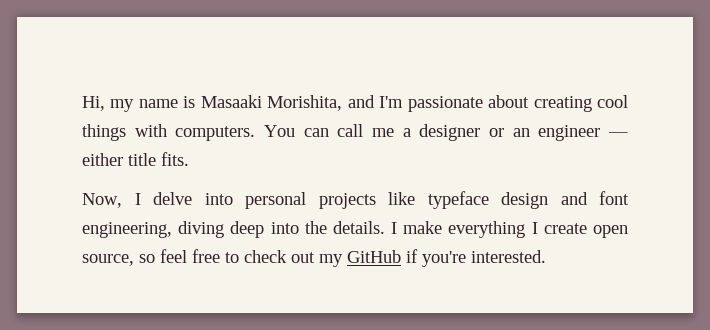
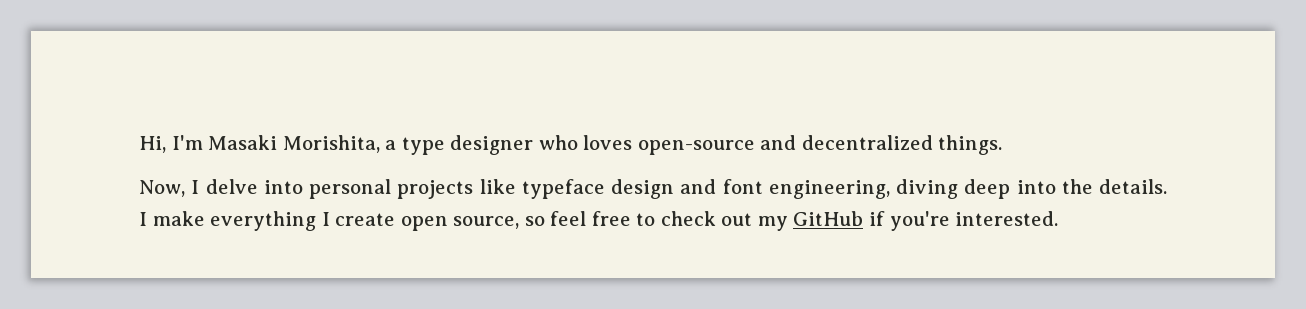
[110,95,628,112] [82,124,628,141] [82,152,189,166] my name is Masaaki Morishita, and I'm passionate about creating cool things with computers. You can call me a designer or an engineer — either title fits. -> [171,135,1003,155] I'm Masaki Morishita, a type designer who loves open-source and decentralized things.

